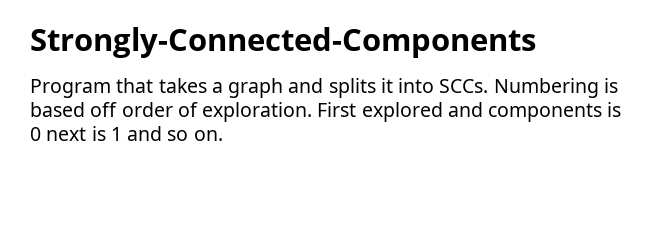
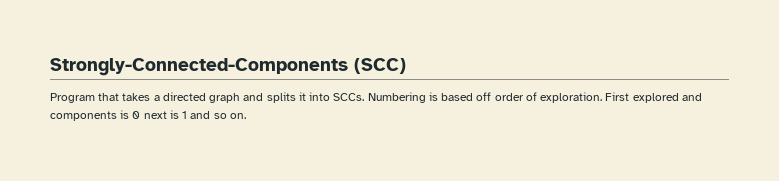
(536, 42) none -> [354,58,406,74] (SCC)
(223, 87) none -> [162,92,206,101] directed

